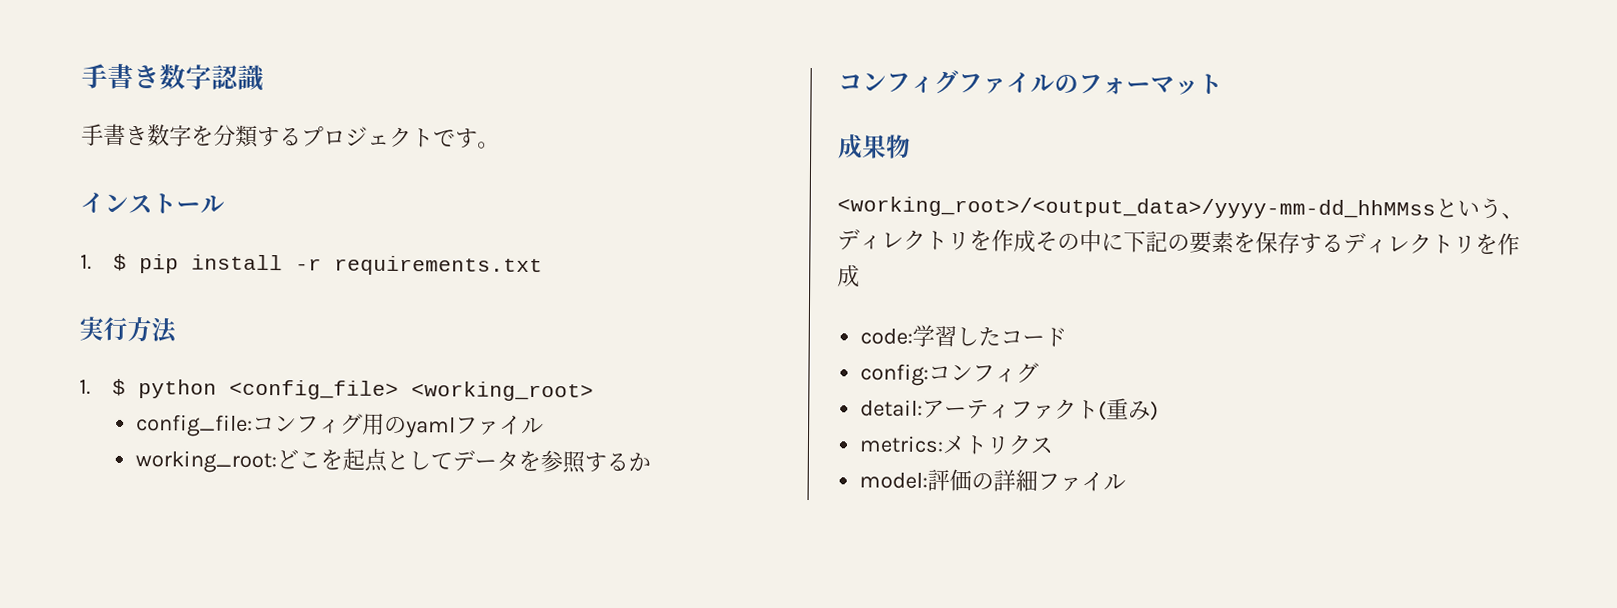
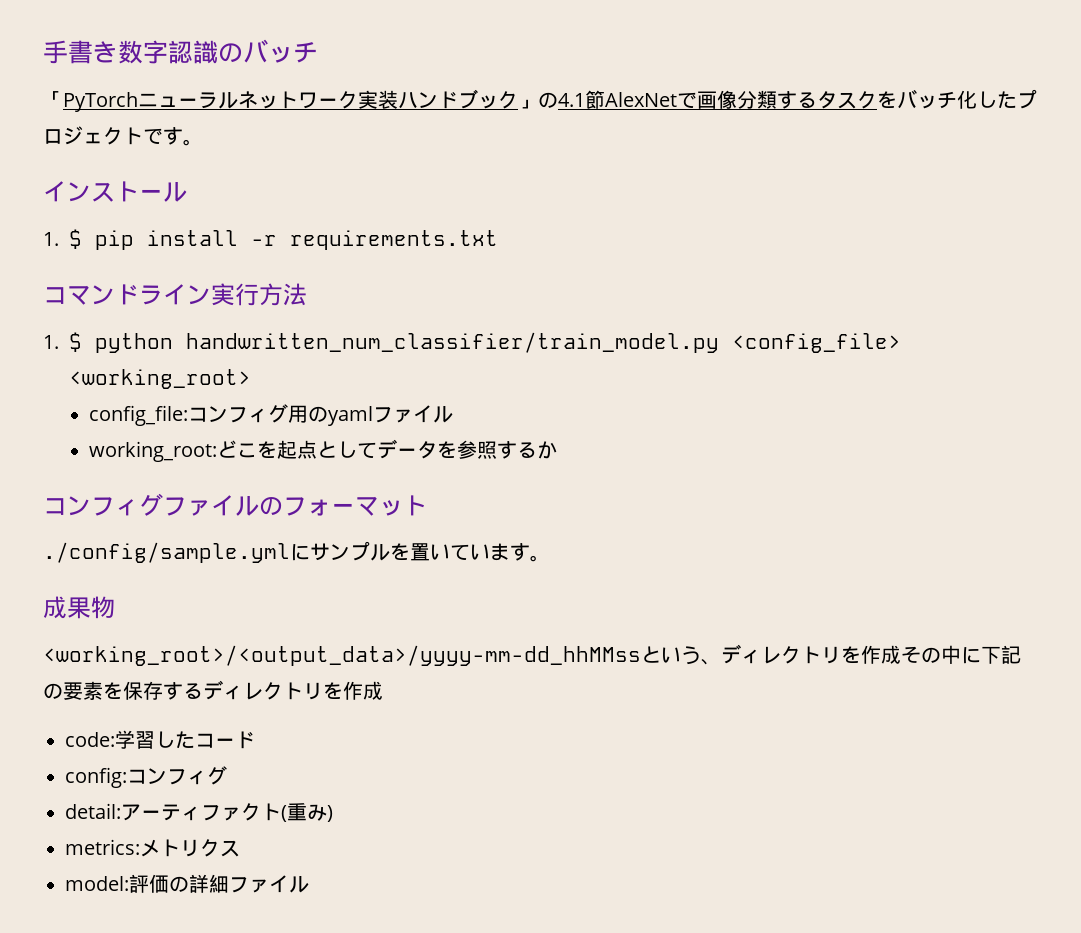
[81,123,302,148] // 手書き数字を分類する -> [218,39,318,63] [43,89,1017,112] のバッチ // 「PyTorchニューラルネットワーク実装ハンドブック」の4.1節AlexNetで画像分類するタスクをバッチ化した
(543, 266) none -> [43,284,211,305] コマンドライン
(217, 389) none -> [186,332,719,353] handwritten_num_classifier/train_model.py
(1223, 84) none -> [43,541,550,563] // ./config/sample.ymlにサンプルを置いています。

